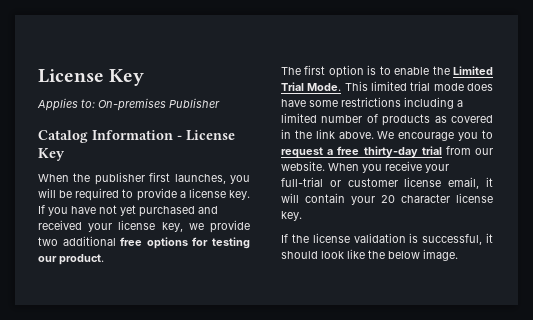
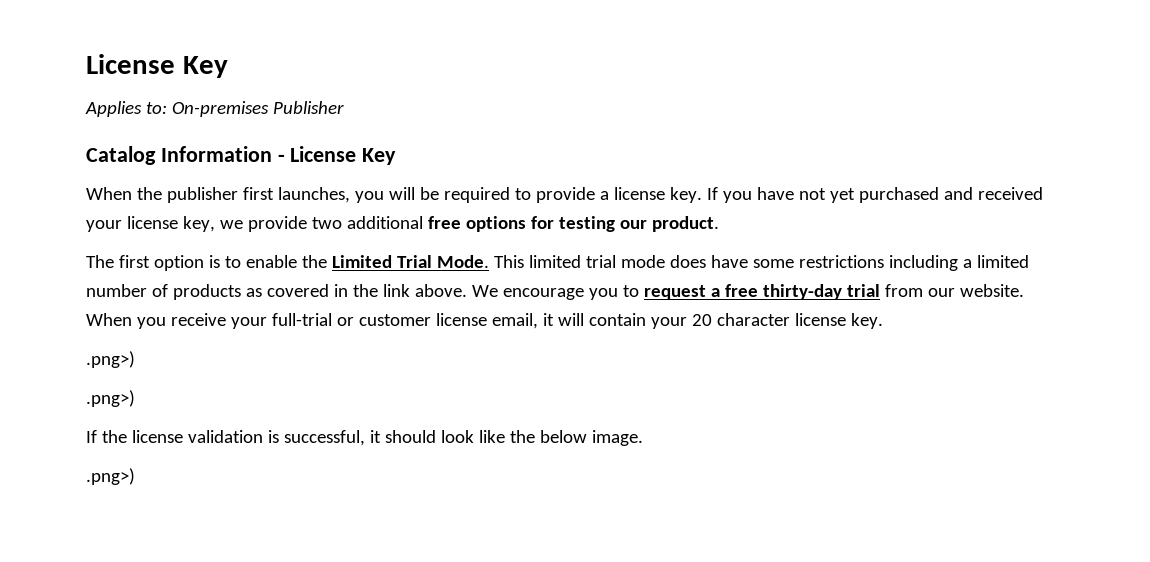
(302, 216) none -> [86,351,135,368] [86,390,135,407] // .png>) // .png>)
(458, 255) none -> [86,468,135,485] // .png>)

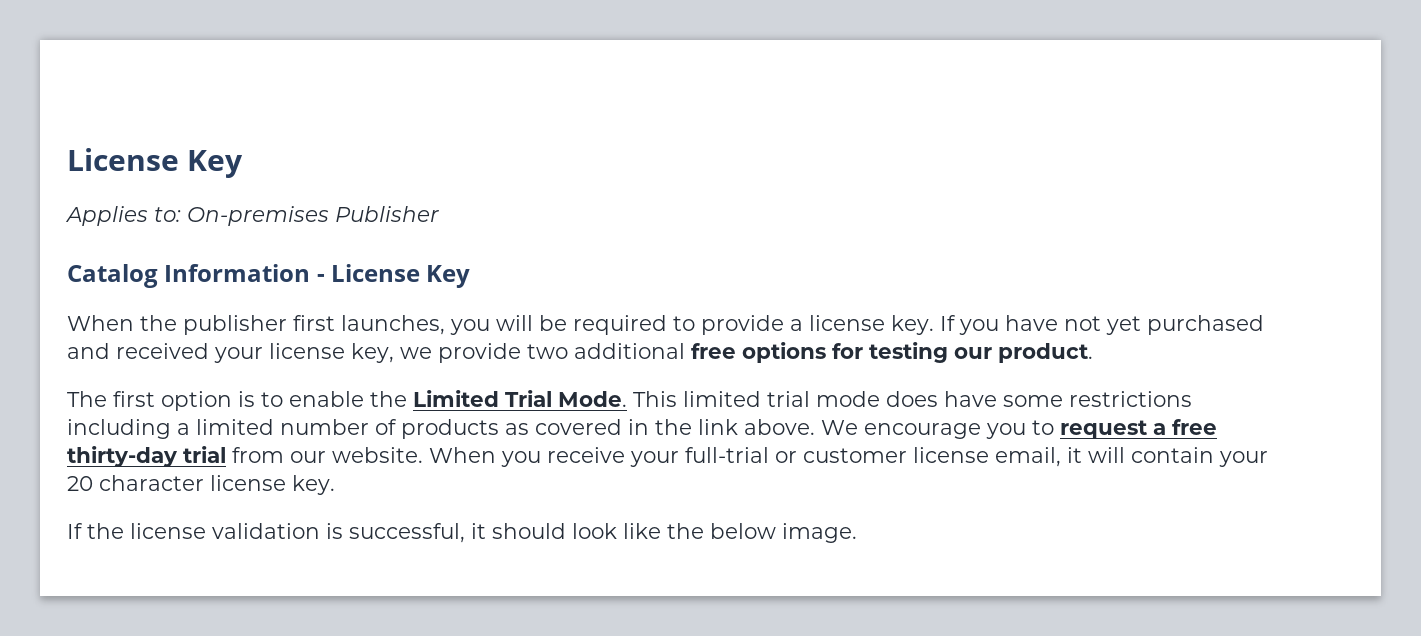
[86,351,135,368] [86,390,135,407] // .png>) // .png>) -> (335, 485) none
[86,468,135,485] // .png>) -> (857, 533) none

